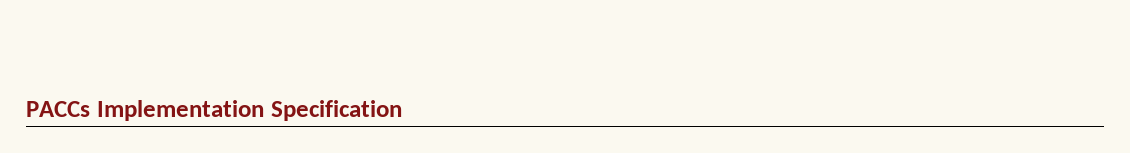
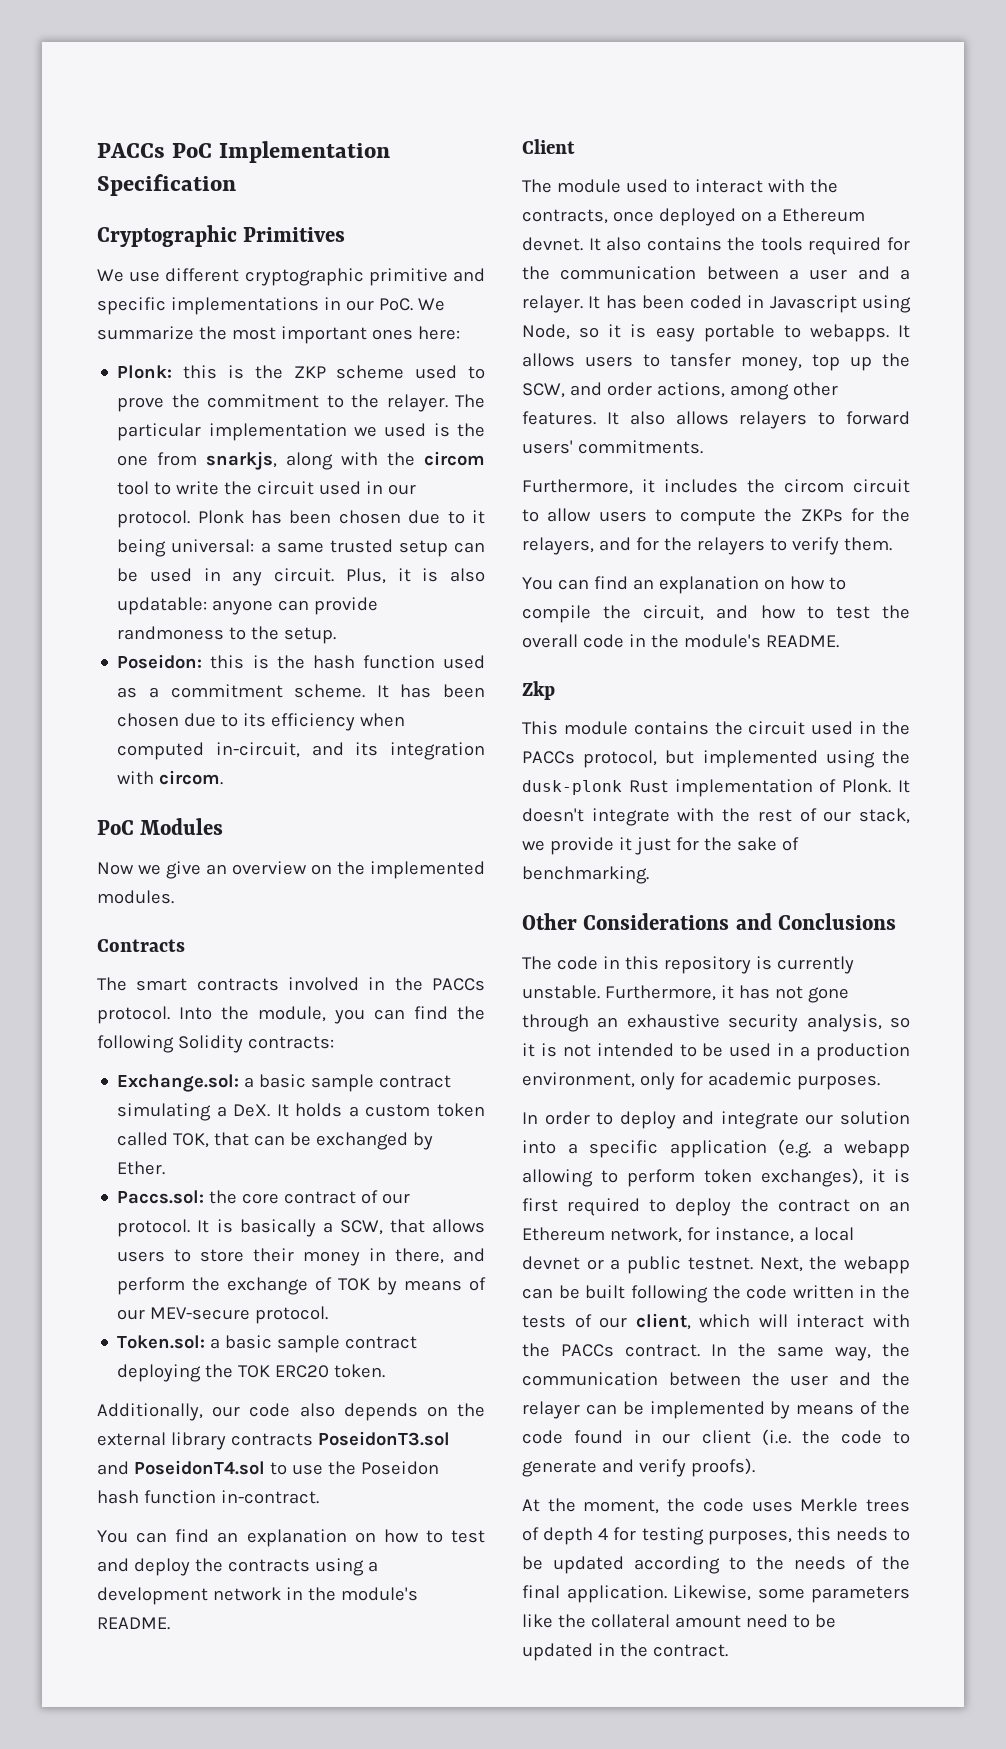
[26,101,90,117] PACCs -> [97,143,213,158] PACCs PoC
(402, 110) none -> [97,225,346,247] [97,268,485,286] [97,297,445,315] [97,326,460,344] [117,365,485,379] [117,394,485,412] [117,423,485,441] [117,451,485,470] [117,481,417,495] [117,510,486,528] [117,539,485,557] [117,568,486,586] [117,597,379,615] [117,626,337,644] [117,654,486,669] [117,684,485,698] [117,713,406,731] [117,742,485,760] [117,770,224,785] [97,818,224,835] [97,861,485,879] [97,890,174,904] [97,939,185,952] [97,977,485,991] [97,1006,485,1024] [97,1035,334,1053] [117,1074,452,1092] [117,1103,485,1121] [117,1132,434,1150] [117,1161,166,1175] [117,1190,411,1204] [117,1219,486,1237] [117,1248,485,1266] [117,1277,486,1295] [117,1306,329,1324] [117,1335,418,1353] [117,1364,386,1382] [97,1403,486,1421] [97,1431,450,1450] [97,1460,439,1475] [97,1490,319,1504] [97,1529,485,1547] [97,1558,378,1576] [97,1587,418,1605] [97,1617,170,1630] [522,139,575,154] [522,179,838,193] [522,208,865,226] [522,237,910,255] [522,266,910,280] [522,295,911,313] [522,324,910,342] [522,353,910,371] [522,382,838,400] [522,411,910,429] [522,440,703,454] [522,479,910,495] [522,508,910,526] [522,537,892,555] [522,576,846,594] [522,605,910,623] [522,634,839,648] [522,681,555,700] [522,721,911,735] [522,750,910,768] [522,779,910,797] [522,808,910,826] [522,837,799,855] [522,866,649,884] [522,913,897,930] [522,956,854,974] [522,985,849,1003] [522,1014,910,1032] [522,1043,910,1061] [522,1072,880,1090] [522,1111,910,1129] [522,1139,910,1158] [522,1168,910,1187] [522,1198,910,1216] [522,1227,854,1243] [522,1256,910,1274] [522,1285,910,1303] [522,1313,910,1330] [522,1343,910,1361] [522,1372,910,1386] [522,1401,911,1419] [522,1429,910,1446] [522,1458,755,1477] [522,1498,910,1514] [522,1527,910,1545] [522,1556,910,1574] [522,1585,910,1603] [522,1614,836,1628] [522,1643,728,1661] // Cryptographic Primitives // We use different cryptographic primitive and specific implementations in our PoC. We summarize the most important ones here: // Plonk: this is the ZKP scheme used to prove the commitment to the relayer. The particular implementation we used is the one from snarkjs, along with the circom tool to write the circuit used in our protocol. Plonk has been chosen due to it being universal: a same trusted setup can be used in any circuit. Plus, it is also updatable: anyone can provide randmoness to the setup. // Poseidon: this is the hash function used as a commitment scheme. It has been chosen due to its efficiency when computed in-circuit, and its integration with circom. // PoC Modules // Now we give an overview on the implemented modules. // Contracts // The smart contracts involved in the PACCs protocol. Into the module, you can find the following Solidity contracts: // Exchange.sol: a basic sample contract simulating a DeX. It holds a custom token called TOK, that can be exchanged by Ether. // Paccs.sol: the core contract of our protocol. It is basically a SCW, that allows users to store their money in there, and perform the exchange of TOK by means of our MEV-secure protocol. // Token.sol: a basic sample contract deploying the TOK ERC20 token. // Additionally, our code also depends on the external library contracts PoseidonT3.sol and PoseidonT4.sol to use the Poseidon hash function in-contract. // You can find an explanation on how to test and deploy the contracts using a development network in the module's README. // Client // The module used to interact with the contracts, once deployed on a Ethereum devnet. It also contains the tools required for the communication between a user and a relayer. It has been coded in Javascript using Node, so it is easy portable to webapps. It allows users to tansfer money, top up the SCW, and order actions, among other features. It also allows relayers to forward users' commitments. // Furthermore, it includes the circom circuit to allow users to compute the ZKPs for the relayers, and for the relayers to verify them. // You can find an explanation on how to compile the circuit, and how to test the overall code in the module's README. // Zkp // This module contains the circuit used in the PACCs protocol, but implemented using the dusk-plonk Rust implementation of Plonk. It doesn't integrate with the rest of our stack, we provide it just for the sake of benchmarking. // Other Considerations and Conclusions // The code in this repository is currently unstable. Furthermore, it has not gone through an exhaustive security analysis, so it is not intended to be used in a production environment, only for academic purposes. // In order to deploy and integrate our solution into a specific application (e.g. a webapp allowing to perform token exchanges), it is first required to deploy the contract on an Ethereum network, for instance, a local devnet or a public testnet. Next, the webapp can be built following the code written in the tests of our client, which will interact with the PACCs contract. In the same way, the communication between the user and the relayer can be implemented by means of the code found in our client (i.e. the code to generate and verify proofs). // At the moment, the code uses Merkle trees of depth 4 for testing purposes, this needs to be updated according to the needs of the final application. Likewise, some parameters like the collateral amount need to be updated in the contract.

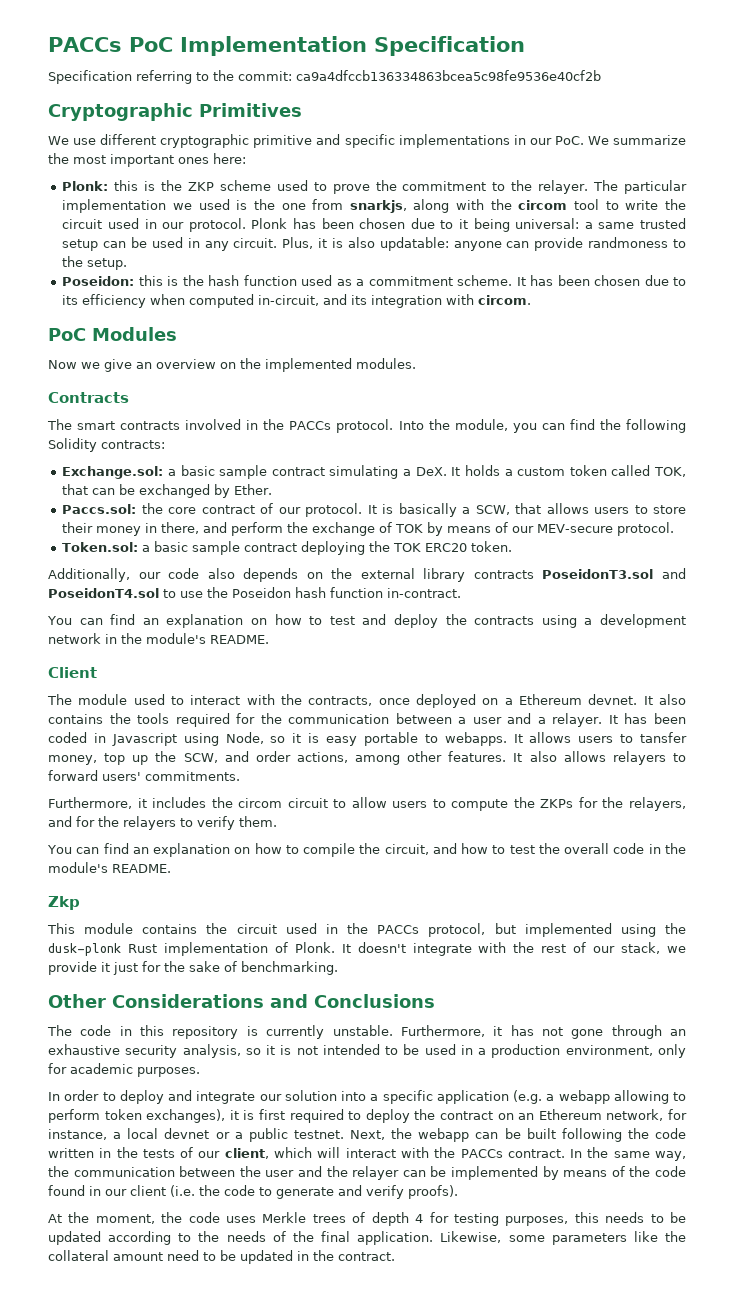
(236, 185) none -> [48,70,601,84] // Specification referring to the commit: ca9a4dfccb136334863bcea5c98fe9536e40cf2b

